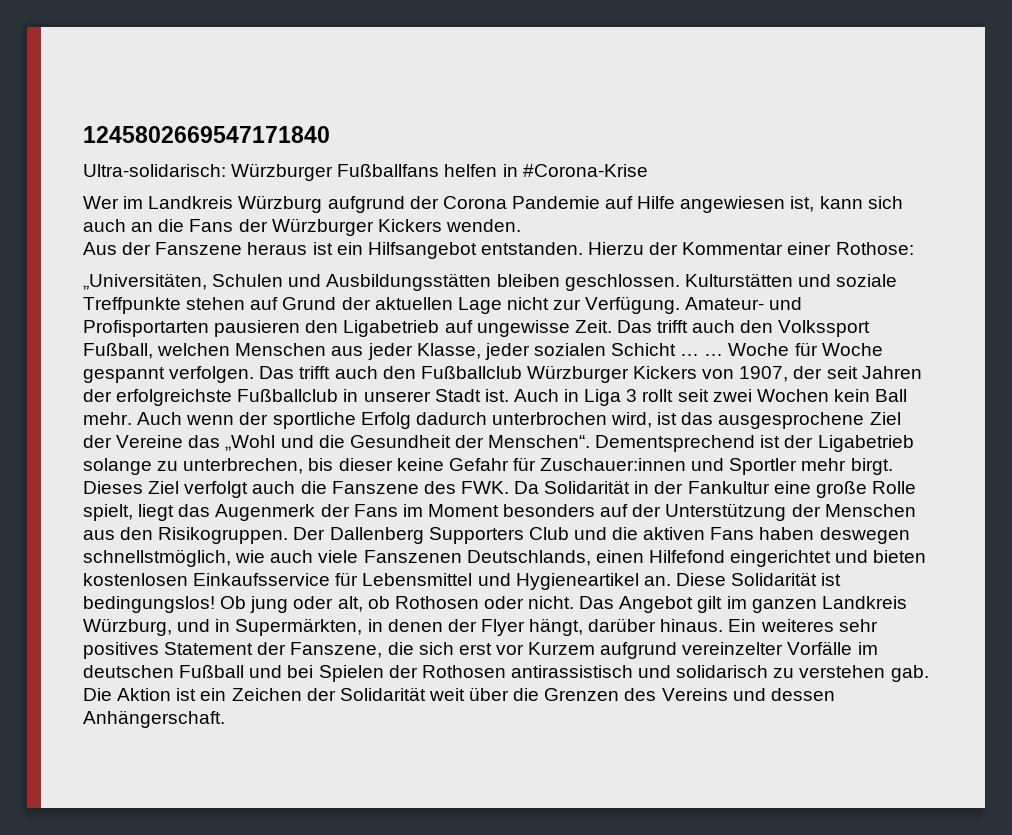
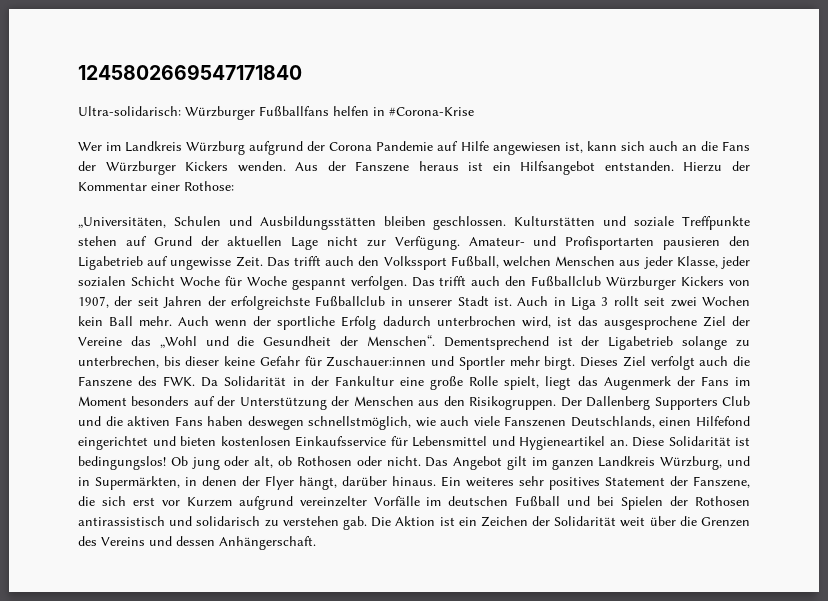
(521, 225) // -> (286, 166) none
[680,354,724,356] … … -> (175, 281) none

